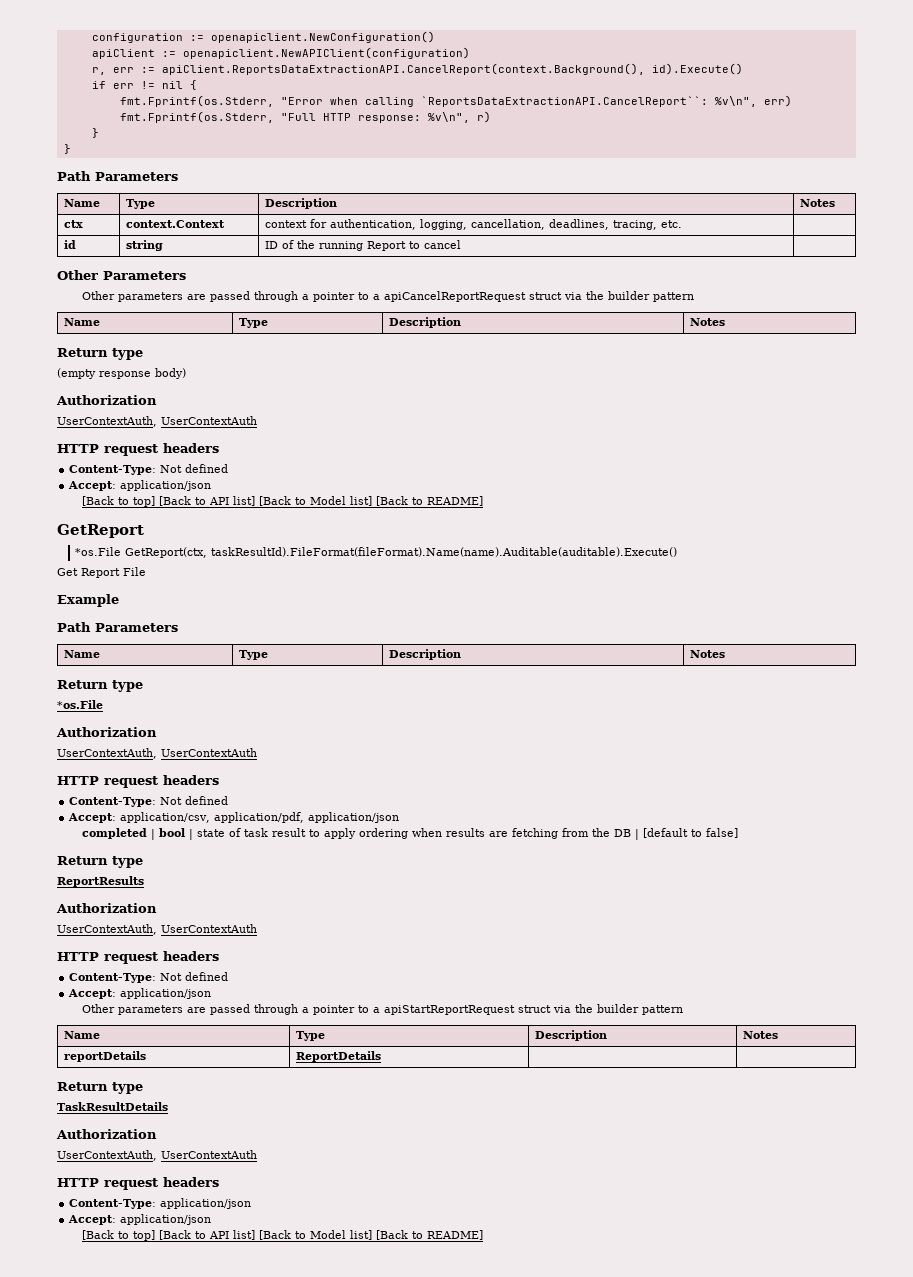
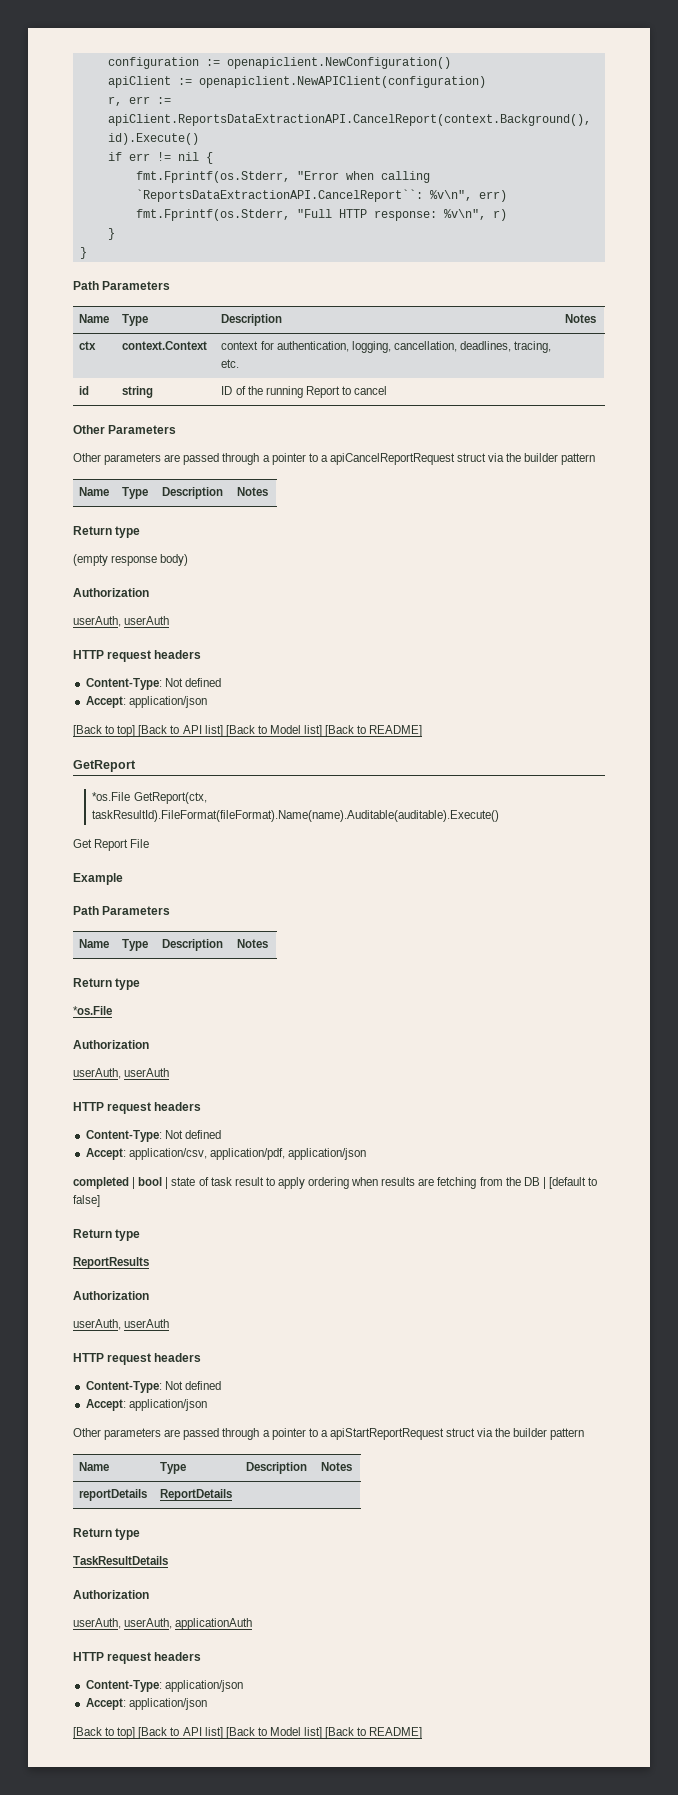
[57,416,257,427] UserContextAuth, UserContextAuth -> [73,616,170,627] userAuth, userAuth
[57,748,257,759] UserContextAuth, UserContextAuth -> [73,1068,170,1079] userAuth, userAuth
[57,924,257,935] UserContextAuth, UserContextAuth -> [73,1319,170,1330] userAuth, userAuth
[57,1150,257,1161] UserContextAuth, UserContextAuth -> [73,1618,253,1630] userAuth, userAuth, applicationAuth

